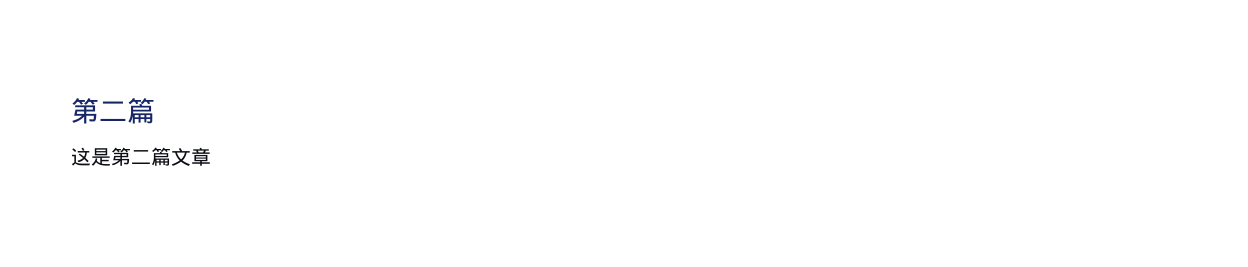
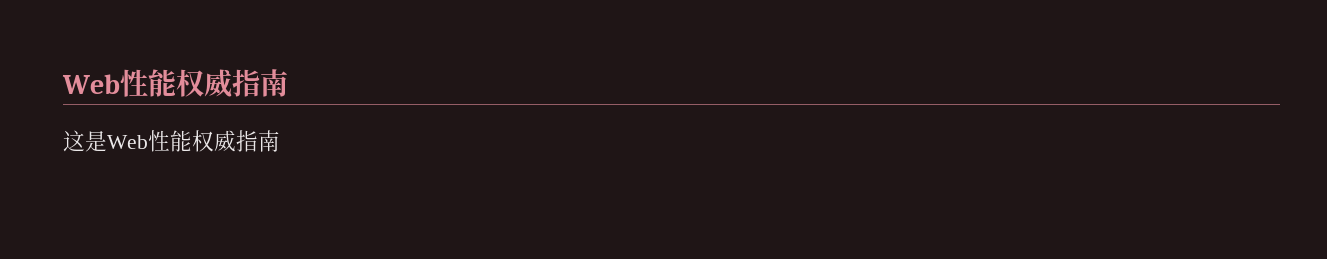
[71,98,155,124] [71,147,211,166] 第二篇 // 这是第二篇文章 -> [62,69,288,98] [63,130,280,152] Web性能权威指南 // 这是Web性能权威指南

